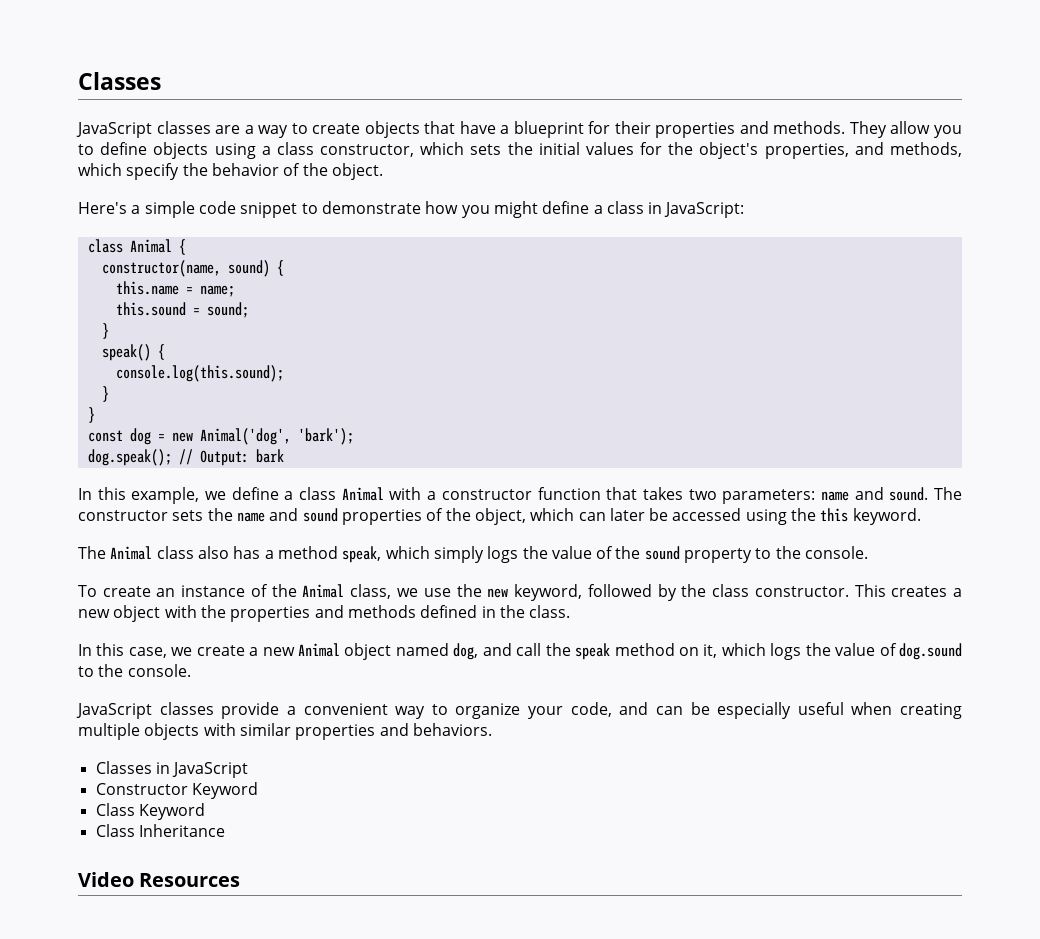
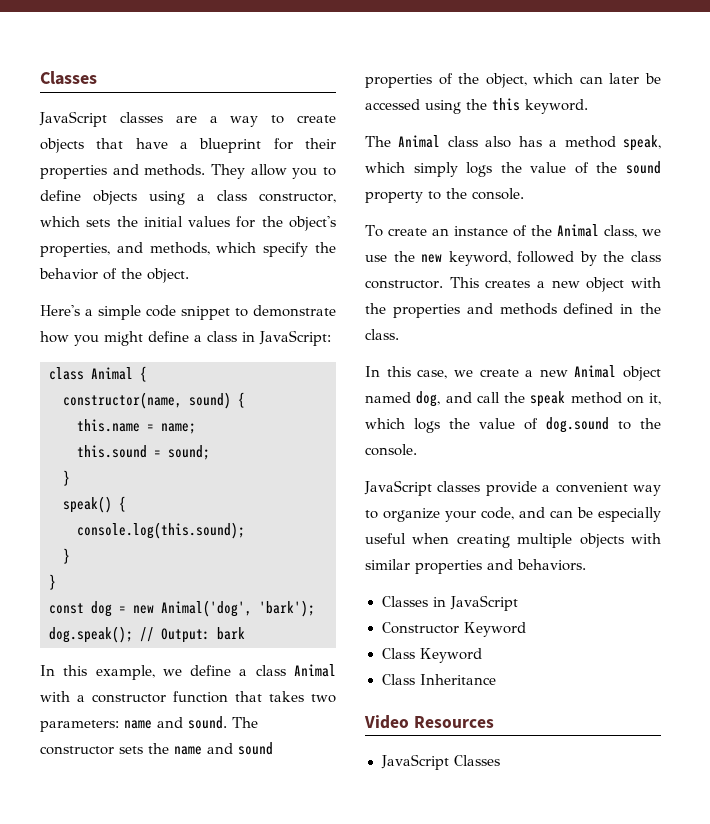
(241, 880) none -> [380,754,500,770] // JavaScript Classes

